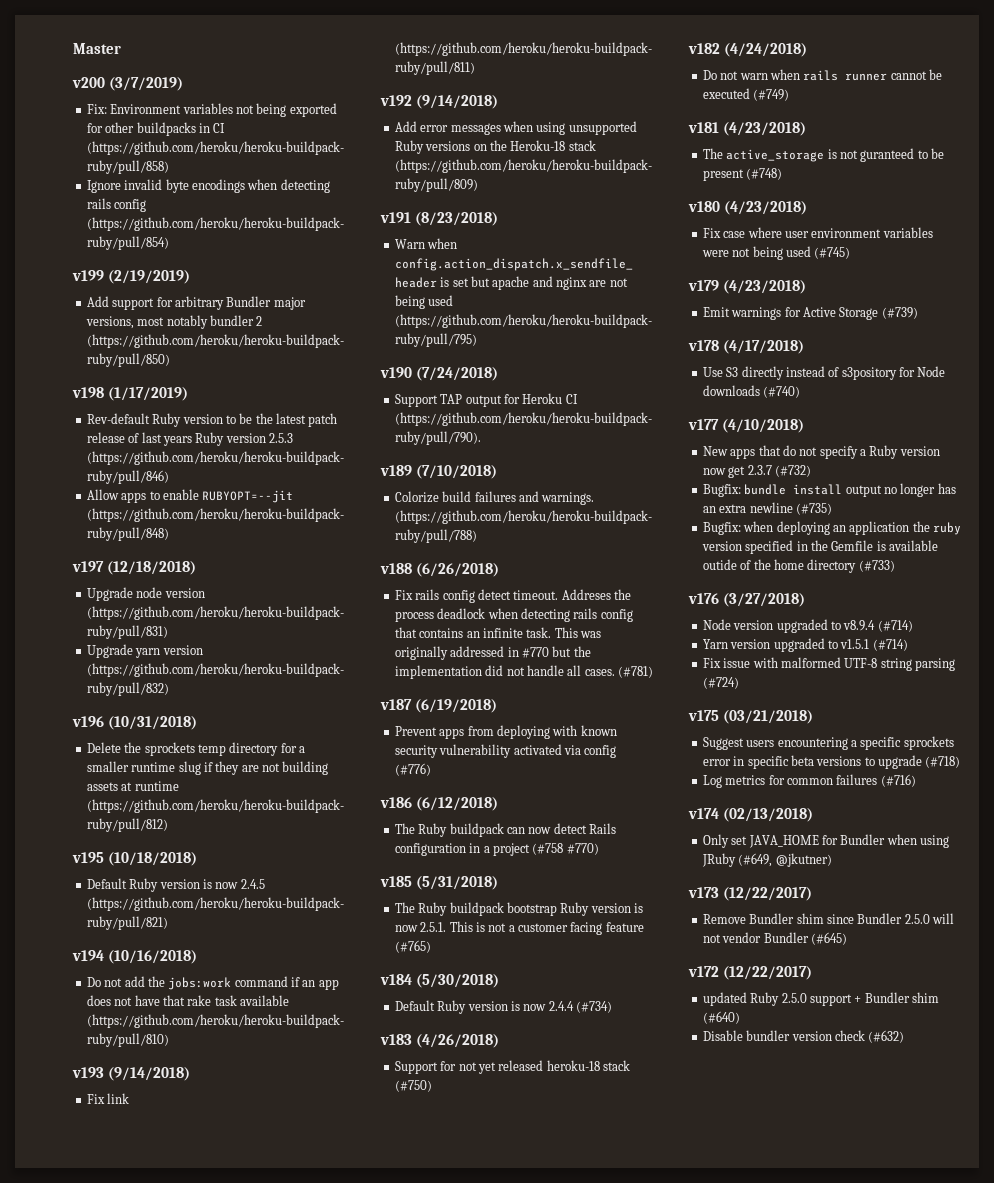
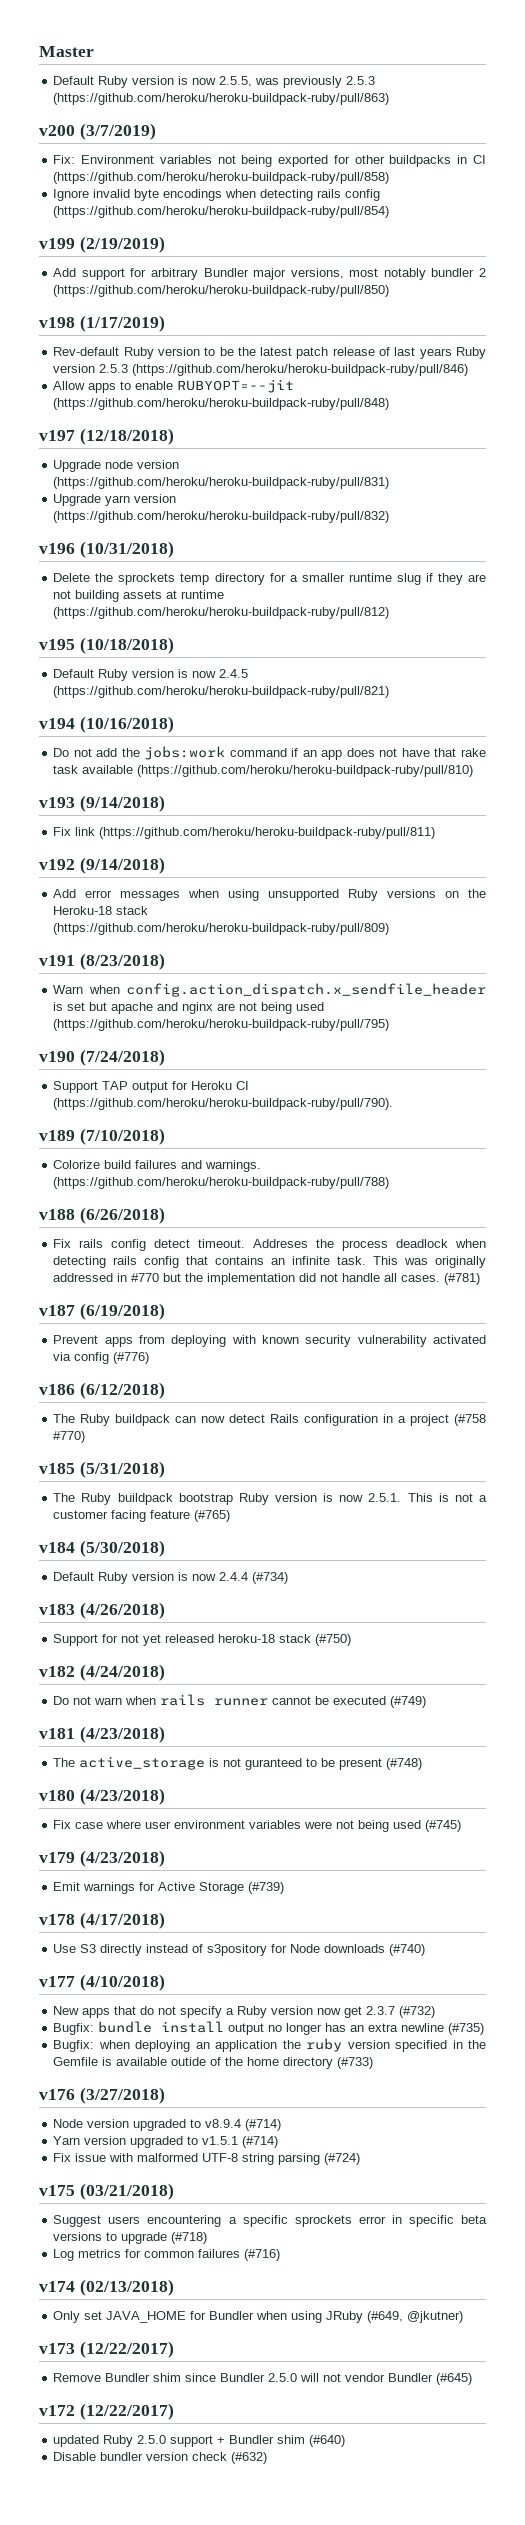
(121, 48) none -> [53,76,376,88] [53,93,390,105] // Default Ruby version is now 2.5.5, was previously 2.5.3 (https://github.com/heroku/heroku-buildpack-ruby/pull/863)

